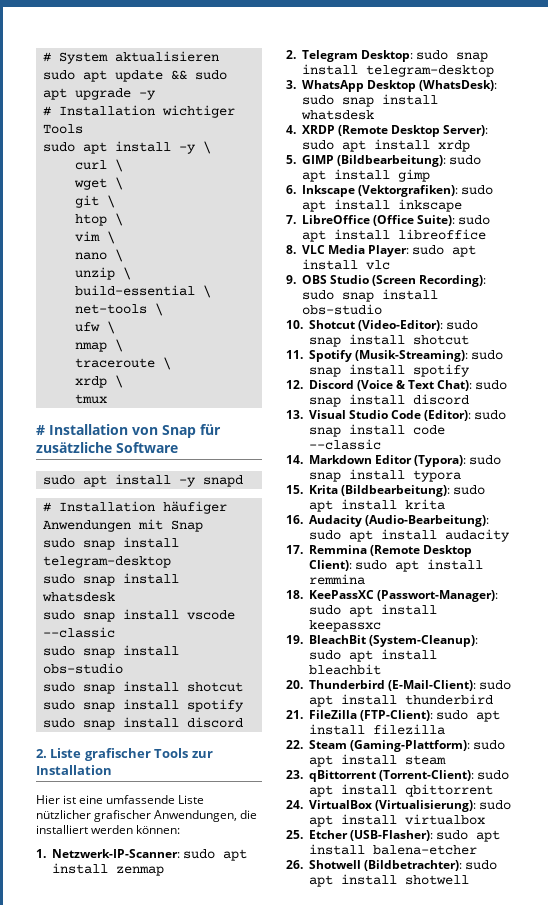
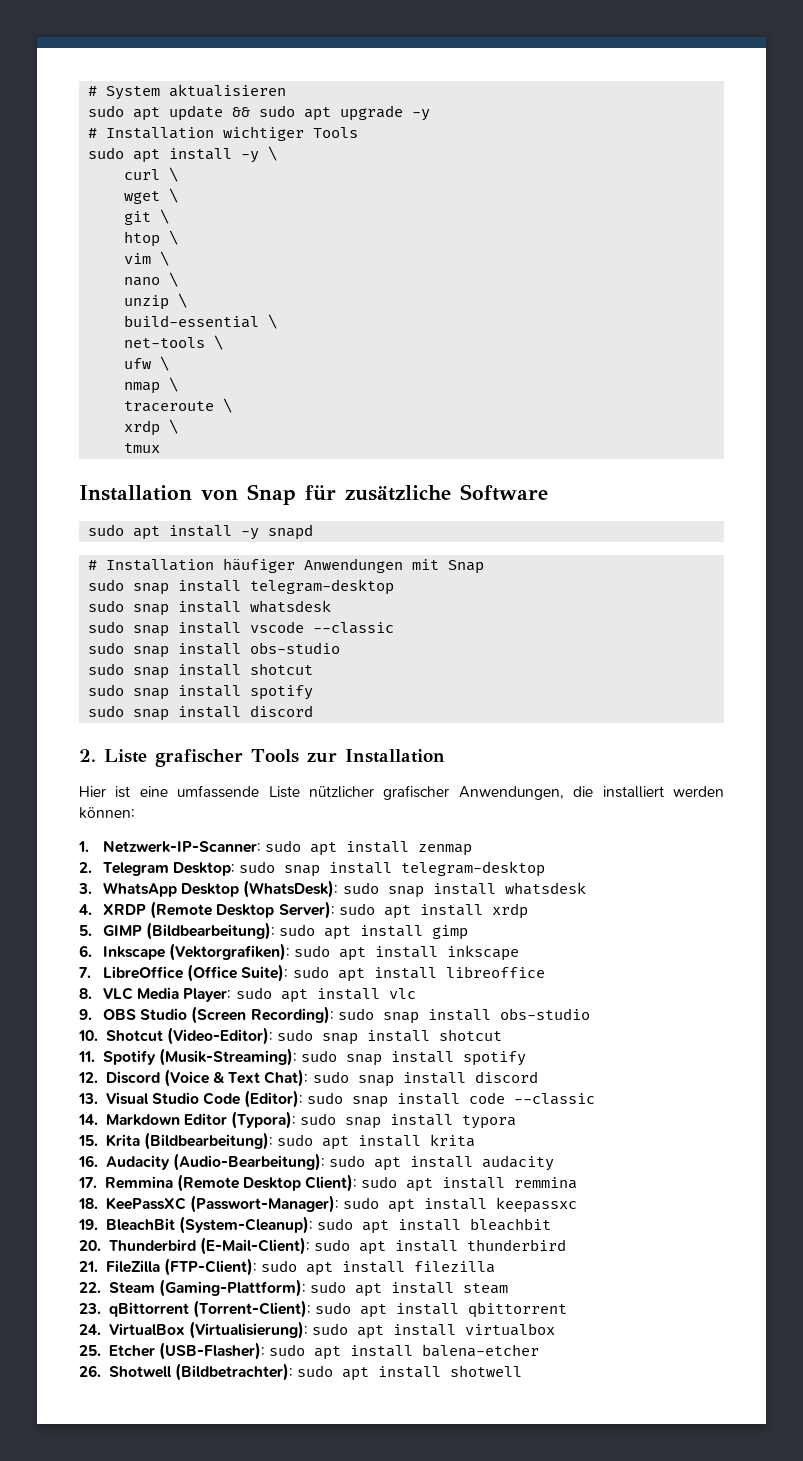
[36,425,45,435] # -> (161, 448) none

